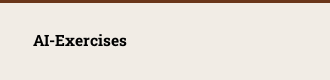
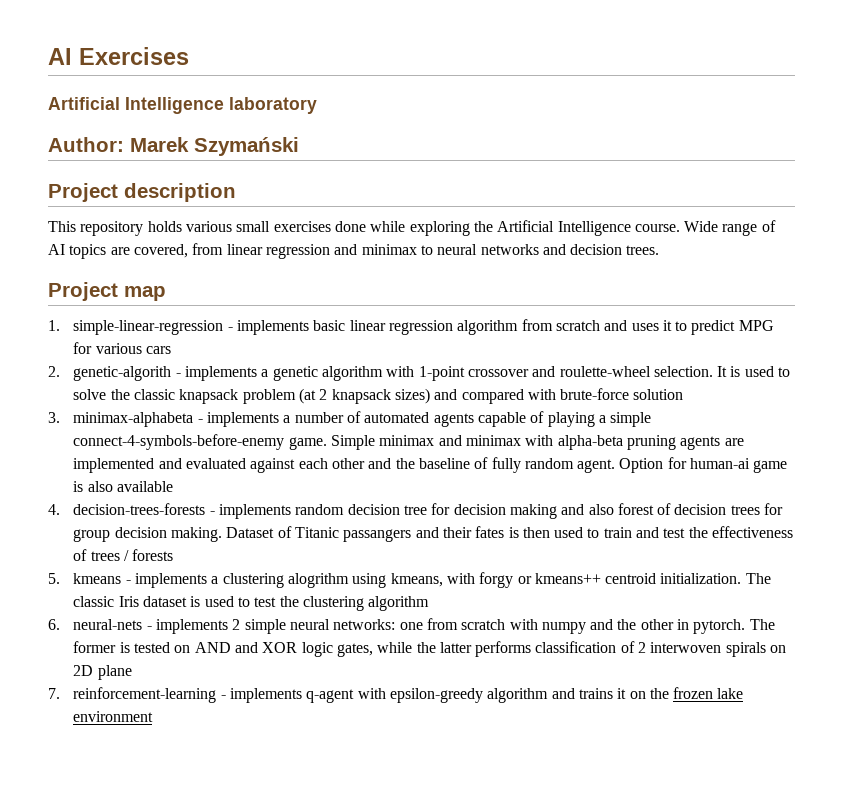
[33,34,127,47] AI-Exercises -> [48,47,189,65] [48,97,317,114] [48,137,299,156] [48,183,236,202] [48,220,776,236] [48,243,660,259] [48,282,166,301] [48,319,774,335] [73,342,171,354] [48,366,791,381] [73,388,684,404] [48,411,652,427] [73,434,744,450] [73,457,788,473] [73,481,173,492] [48,503,784,519] [73,526,794,542] [73,549,174,561] [48,572,771,588] [73,596,430,611] [48,618,775,634] [73,641,787,657] [73,665,132,680] [48,687,744,703] [73,711,154,722] AI Exercises // Artificial Intelligence laboratory // Author: Marek Szymański // Project description // This repository holds various small exercises done while exploring the Artificial Intelligence course. Wide range of AI topics are covered, from linear regression and minimax to neural networks and decision trees. // Project map // 1. simple-linear-regression - implements basic linear regression algorithm from scratch and uses it to predict MPG for various cars // 2. genetic-algorith - implements a genetic algorithm with 1-point crossover and roulette-wheel selection. It is used to solve the classic knapsack problem (at 2 knapsack sizes) and compared with brute-force solution // 3. minimax-alphabeta - implements a number of automated agents capable of playing a simple connect-4-symbols-before-enemy game. Simple minimax and minimax with alpha-beta pruning agents are implemented and evaluated against each other and the baseline of fully random agent. Option for human-ai game is also available // 4. decision-trees-forests - implements random decision tree for decision making and also forest of decision trees for group decision making. Dataset of Titanic passangers and their fates is then used to train and test the effectiveness of trees / forests // 5. kmeans - implements a clustering alogrithm using kmeans, with forgy or kmeans++ centroid initialization. The classic Iris dataset is used to test the clustering algorithm // 6. neural-nets - implements 2 simple neural networks: one from scratch with numpy and the other in pytorch. The former is tested on AND and XOR logic gates, while the latter performs classification of 2 interwoven spirals on 2D plane // 7. reinforcement-learning - implements q-agent with epsilon-greedy algorithm and trains it on the frozen lake environment

